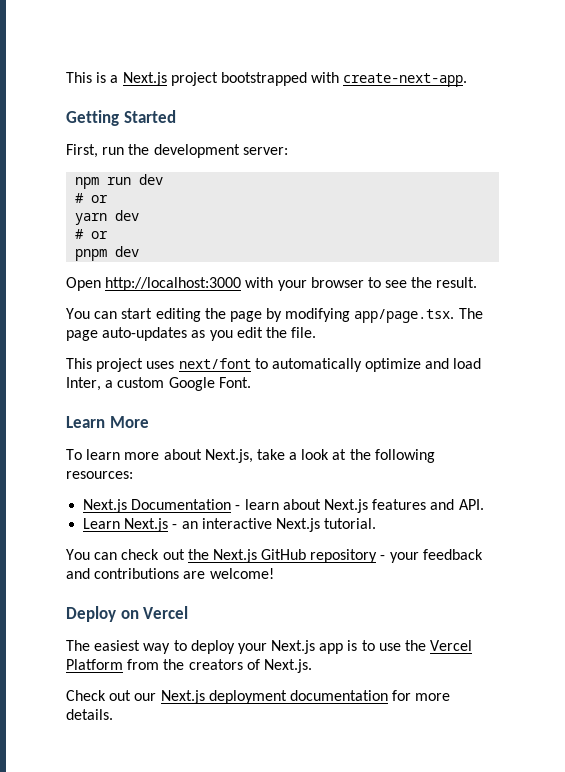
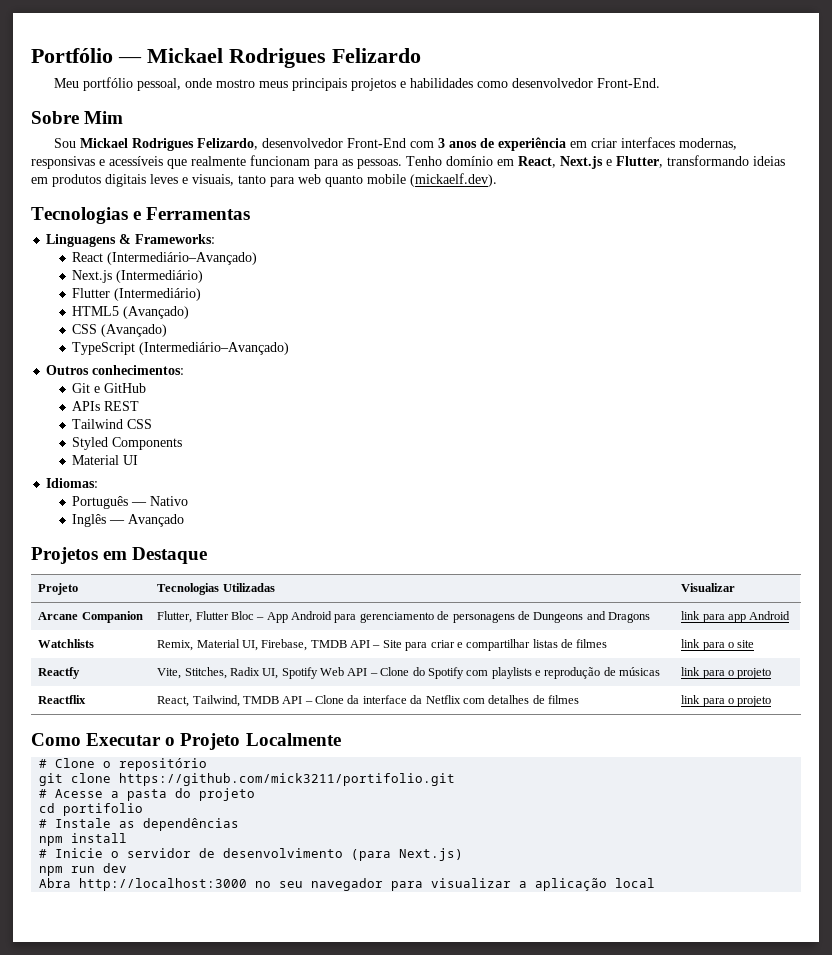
[66,72,468,87] [66,110,176,126] [66,144,288,158] [75,174,164,189] [75,193,109,203] [75,210,140,225] [75,229,109,239] [75,246,140,261] [66,277,478,291] [66,308,483,323] [66,327,317,341] [66,358,482,372] [66,377,251,391] [66,416,149,428] [66,449,435,463] [66,471,133,479] [83,499,484,513] [83,518,377,532] [66,549,483,563] [66,568,274,579] [66,606,189,622] [66,640,473,654] [66,659,312,673] [66,690,451,704] [66,709,113,720] This is a Next.js project bootstrapped with create-next-app. // Getting Started // First, run the development server: // npm run dev // # or // yarn dev // # or // pnpm dev // Open http://localhost:3000 with your browser to see the result. // You can start editing the page by modifying app/page.tsx. The page auto-updates as you edit the file. // This project uses next/font to automatically optimize and load Inter, a custom Google Font. // Learn More // To learn more about Next.js, take a look at the following resources: // Next.js Documentation - learn about Next.js features and API. // Learn Next.js - an interactive Next.js tutorial. // You can check out the Next.js GitHub repository - your feedback and contributions are welcome! // Deploy on Vercel // The easiest way to deploy your Next.js app is to use the Vercel Platform from the creators of Next.js. // Check out our Next.js deployment documentation for more details. -> [31,48,421,68] [54,77,661,91] [31,111,124,124] [54,137,738,151] [31,155,785,169] [31,173,497,187] [31,207,251,224] [46,234,216,247] [72,252,258,265] [72,270,204,283] [72,288,202,301] [72,306,190,319] [72,324,168,337] [72,342,290,355] [46,365,185,375] [72,383,147,393] [72,401,140,411] [72,419,153,429] [72,437,183,450] [72,455,139,465] [46,478,99,488] [72,496,189,509] [72,514,185,527] [31,547,208,564] [38,583,79,595] [157,583,275,595] [681,583,736,592] [38,611,143,623] [157,611,651,623] [681,611,791,623] [38,639,95,648] [157,639,608,651] [681,639,755,651] [38,667,81,679] [157,667,661,679] [681,667,772,679] [38,695,87,704] [157,695,580,707] [681,695,772,707] [31,733,341,750] [39,758,208,771] [39,773,456,786] [39,788,256,801] [39,803,144,816] [39,818,240,831] [39,833,128,846] [39,848,464,861] [39,863,128,876] [39,878,656,891] Portfólio — Mickael Rodrigues Felizardo // Meu portfólio pessoal, onde mostro meus principais projetos e habilidades como desenvolvedor Front-End. // Sobre Mim // Sou Mickael Rodrigues Felizardo, desenvolvedor Front-End com 3 anos de experiência em criar interfaces modernas, responsivas e acessíveis que realmente funcionam para as pessoas. Tenho domínio em React, Next.js e Flutter, transformando ideias em produtos digitais leves e visuais, tanto para web quanto mobile (mickaelf.dev). // Tecnologias e Ferramentas // Linguagens & Frameworks: // React (Intermediário–Avançado) // Next.js (Intermediário) // Flutter (Intermediário) // HTML5 (Avançado) // CSS (Avançado) // TypeScript (Intermediário–Avançado) // Outros conhecimentos: // Git e GitHub // APIs REST // Tailwind CSS // Styled Components // Material UI // Idiomas: // Português — Nativo // Inglês — Avançado // Projetos em Destaque // Projeto | Tecnologias Utilizadas | Visualizar // Arcane Companion | Flutter, Flutter Bloc – App Android para gerenciamento de personagens de Dungeons and Dragons | link para app Android // Watchlists | Remix, Material UI, Firebase, TMDB API – Site para criar e compartilhar listas de filmes | link para o site // Reactfy | Vite, Stitches, Radix UI, Spotify Web API – Clone do Spotify com playlists e reprodução de músicas | link para o projeto // Reactflix | React, Tailwind, TMDB API – Clone da interface da Netflix com detalhes de filmes | link para o projeto // Como Executar o Projeto Localmente // # Clone o repositório // git clone https://github.com/mick3211/portifolio.git // # Acesse a pasta do projeto // cd portifolio // # Instale as dependências // npm install // # Inicie o servidor de desenvolvimento (para Next.js) // npm run dev // Abra http://localhost:3000 no seu navegador para visualizar a aplicação local

